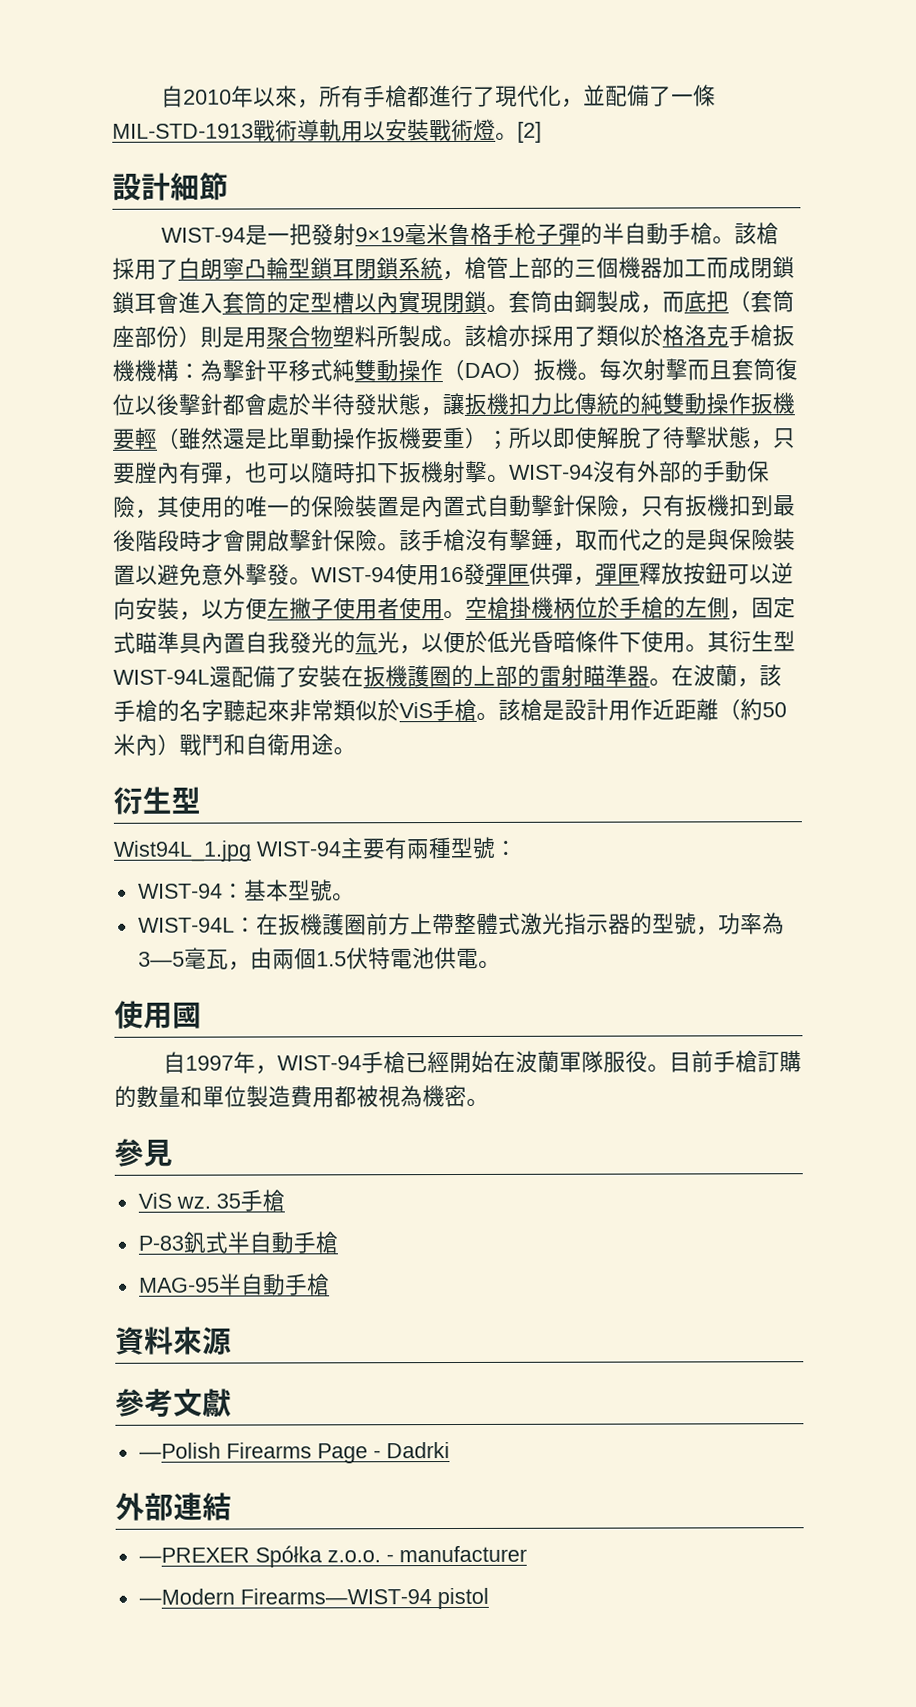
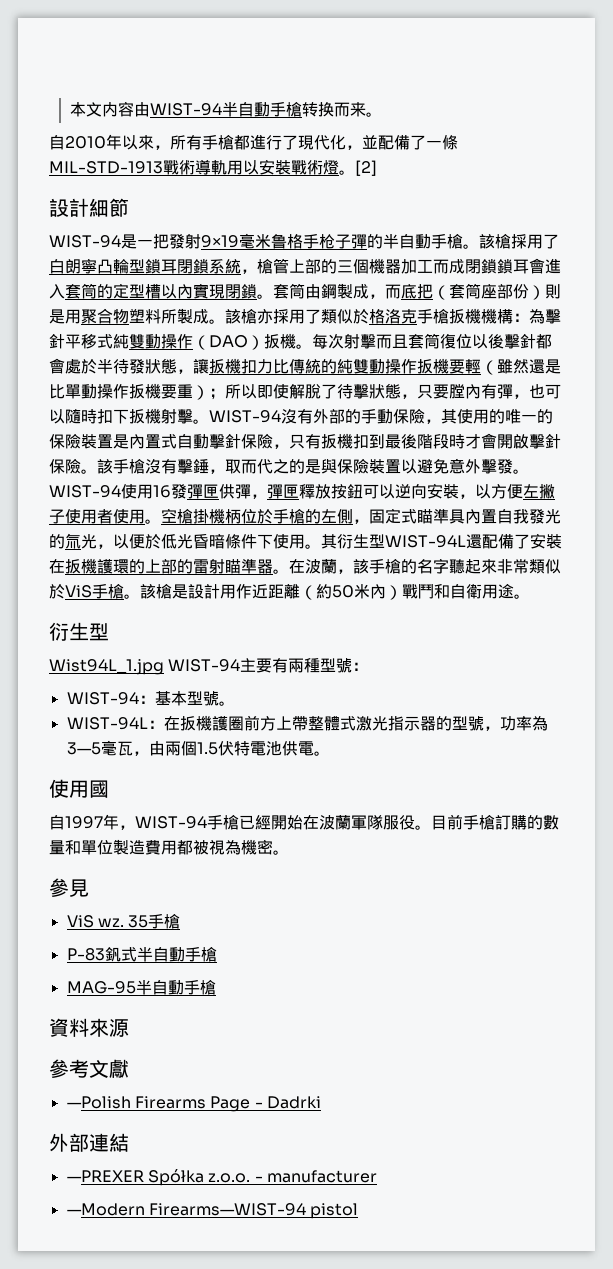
(161, 96) none -> [69,101,382,117] 本文内容由WIST-94半自動手槍转换而来。 //
[429,666,452,688] 圈 -> [113,559,129,574] 環

